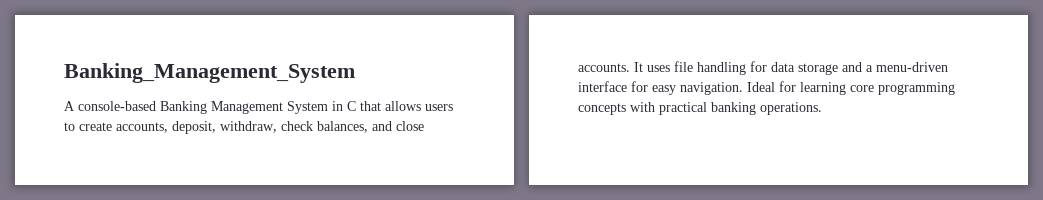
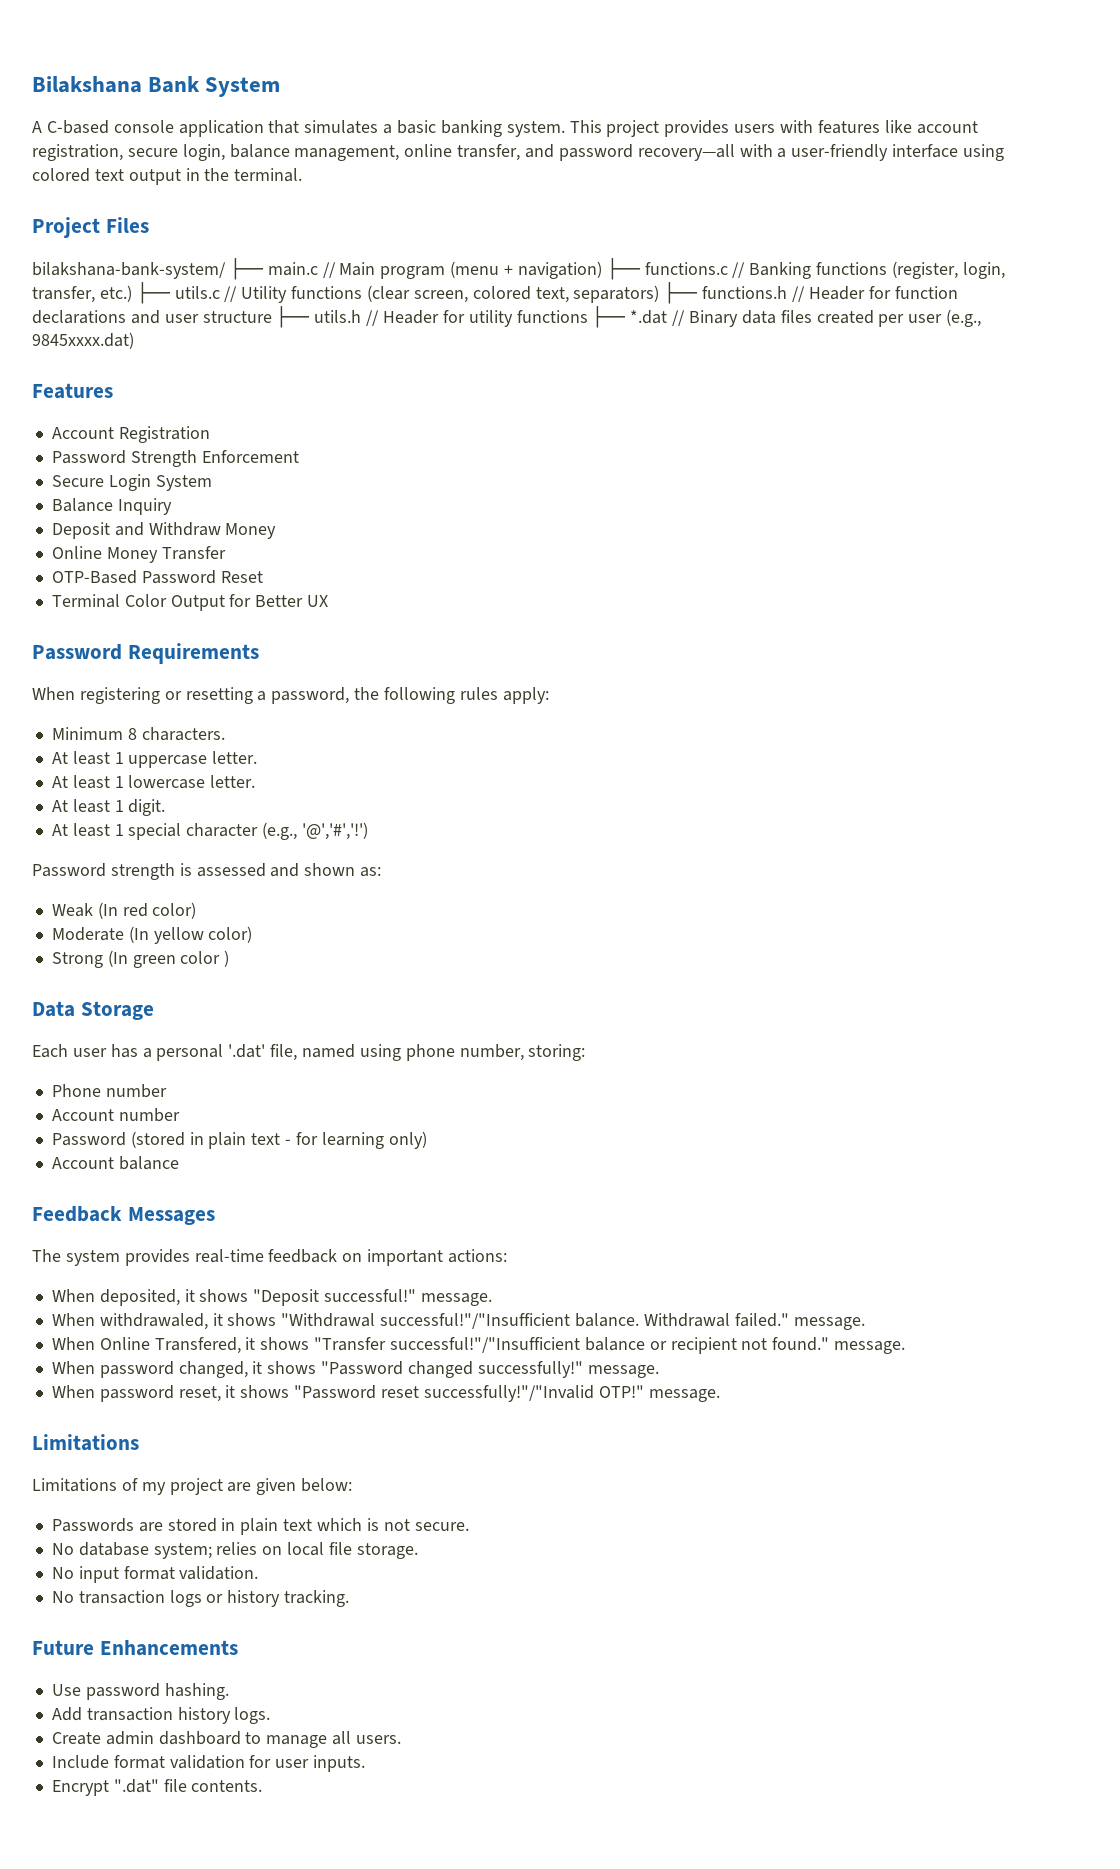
[64,63,355,83] [64,101,453,114] [64,121,424,134] [578,61,948,75] [578,81,955,95] [578,102,822,115] Banking_Management_System // A console-based Banking Management System in C that allows users to create accounts, deposit, withdraw, check balances, and close accounts. It uses file handling for data storage and a menu-driven interface for easy navigation. Ideal for learning core programming concepts with practical banking operations. -> [32,76,281,97] [32,120,978,137] [32,144,1005,161] [32,168,303,185] [32,217,149,238] [32,258,1005,280] [32,282,958,304] [32,306,982,328] [32,332,134,349] [32,383,113,399] [51,426,210,443] [51,450,299,467] [51,474,212,491] [51,498,172,515] [51,522,277,539] [51,546,226,563] [51,570,263,584] [51,594,329,611] [32,643,259,664] [32,687,549,704] [51,727,225,741] [51,751,258,768] [51,775,256,789] [51,799,166,816] [51,822,368,840] [32,863,382,880] [51,902,197,919] [51,926,253,944] [51,950,230,968] [32,1001,154,1020] [32,1044,586,1061] [51,1084,167,1098] [51,1108,180,1122] [51,1131,427,1149] [51,1156,179,1170] [32,1206,215,1225] [32,1249,508,1266] [51,1289,492,1306] [51,1313,865,1330] [51,1337,906,1354] [51,1361,659,1378] [51,1385,720,1402] [32,1434,139,1451] [32,1478,353,1495] [51,1518,469,1535] [51,1542,418,1559] [51,1566,259,1583] [51,1590,350,1607] [32,1640,238,1656] [51,1683,229,1700] [51,1707,271,1724] [51,1731,401,1748] [51,1755,366,1772] [51,1779,263,1796] Bilakshana Bank System // A C-based console application that simulates a basic banking system. This project provides users with features like account registration, secure login, balance management, online transfer, and password recovery—all with a user-friendly interface using colored text output in the terminal. // Project Files // bilakshana-bank-system/ ├── main.c // Main program (menu + navigation) ├── functions.c // Banking functions (register, login, transfer, etc.) ├── utils.c // Utility functions (clear screen, colored text, separators) ├── functions.h // Header for function declarations and user structure ├── utils.h // Header for utility functions ├── *.dat // Binary data files created per user (e.g., 9845xxxx.dat) // Features // Account Registration // Password Strength Enforcement // Secure Login System // Balance Inquiry // Deposit and Withdraw Money // Online Money Transfer // OTP-Based Password Reset // Terminal Color Output for Better UX // Password Requirements // When registering or resetting a password, the following rules apply: // Minimum 8 characters. // At least 1 uppercase letter. // At least 1 lowercase letter. // At least 1 digit. // At least 1 special character (e.g., '@','#','!') // Password strength is assessed and shown as: // Weak (In red color) // Moderate (In yellow color) // Strong (In green color ) // Data Storage // Each user has a personal '.dat' file, named using phone number, storing: // Phone number // Account number // Password (stored in plain text - for learning only) // Account balance // Feedback Messages // The system provides real-time feedback on important actions: // When deposited, it shows "Deposit successful!" message. // When withdrawaled, it shows "Withdrawal successful!"/"Insufficient balance. Withdrawal failed." message. // When Online Transfered, it shows "Transfer successful!"/"Insufficient balance or recipient not found." message. // When password changed, it shows "Password changed successfully!" message. // When password reset, it shows "Password reset successfully!"/"Invalid OTP!" message. // Limitations // Limitations of my project are given below: // Passwords are stored in plain text which is not secure. // No database system; relies on local file storage. // No input format validation. // No transaction logs or history tracking. // Future Enhancements // Use password hashing. // Add transaction history logs. // Create admin dashboard to manage all users. // Include format validation for user inputs. // Encrypt ".dat" file contents.

